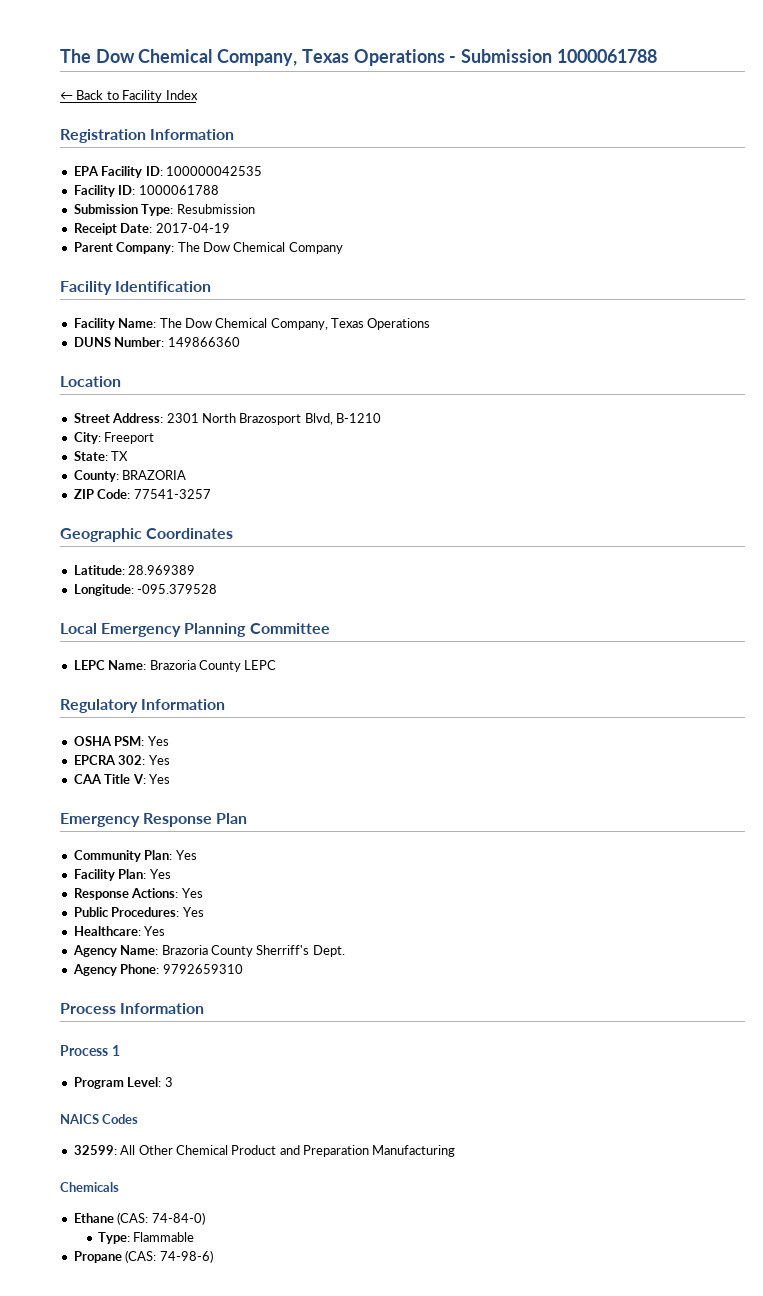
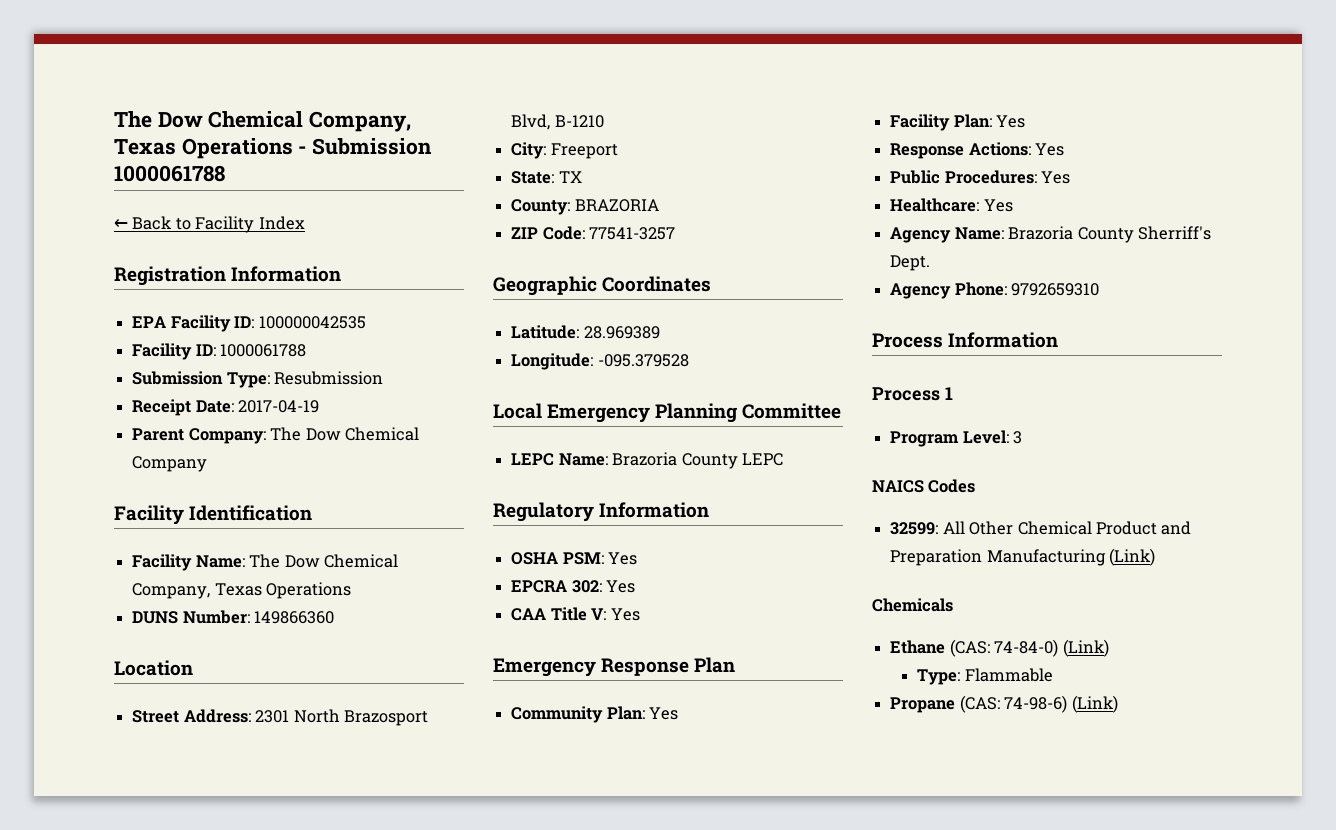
(456, 1151) none -> [1109,548,1156,566] (Link)
(205, 1218) none -> [1062,639,1109,657] (Link)
(213, 1256) none -> [1071,695,1118,713] (Link)

